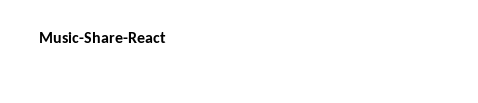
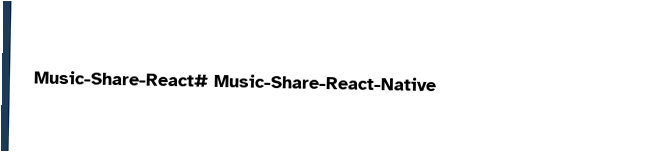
[39,32,166,43] Music-Share-React -> [33,70,437,92] Music-Share-React# Music-Share-React-Native

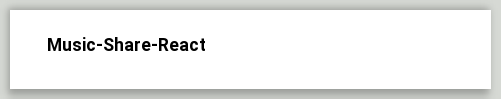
[33,70,437,92] Music-Share-React# Music-Share-React-Native -> [47,37,206,51] Music-Share-React

